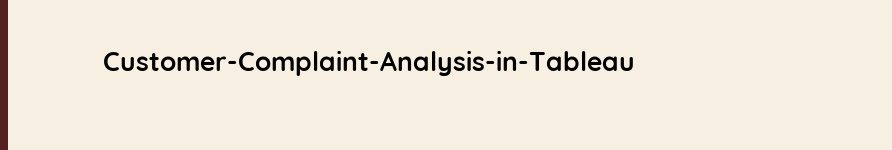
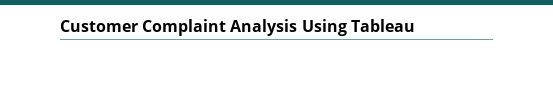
[103,50,635,76] Customer-Complaint-Analysis-in-Tableau -> [60,19,415,36] Customer Complaint Analysis Using Tableau

